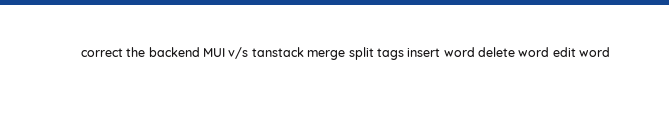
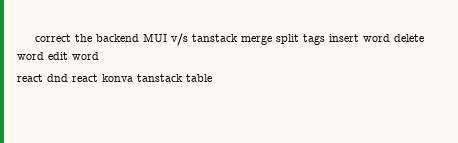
(611, 52) none -> [17,74,212,82] // react dnd react konva tanstack table

